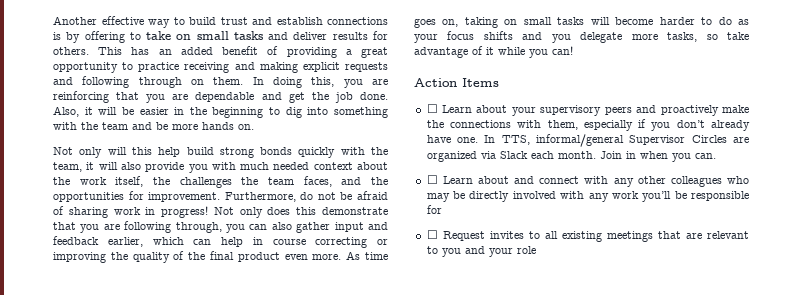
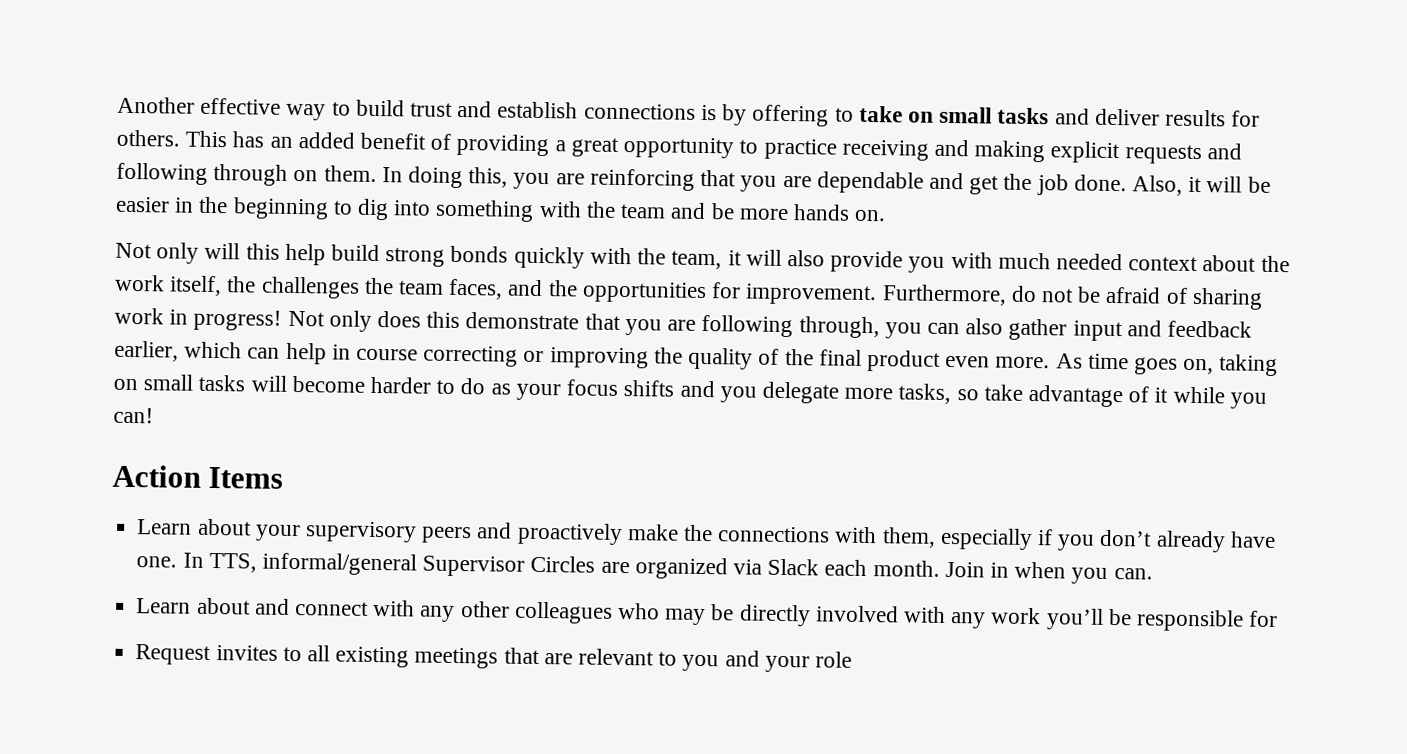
[426,104,438,113] ☐ -> (284, 477) none
[426,175,438,184] ☐ -> (1153, 574) none
[426,230,438,239] ☐ -> (1279, 619) none

